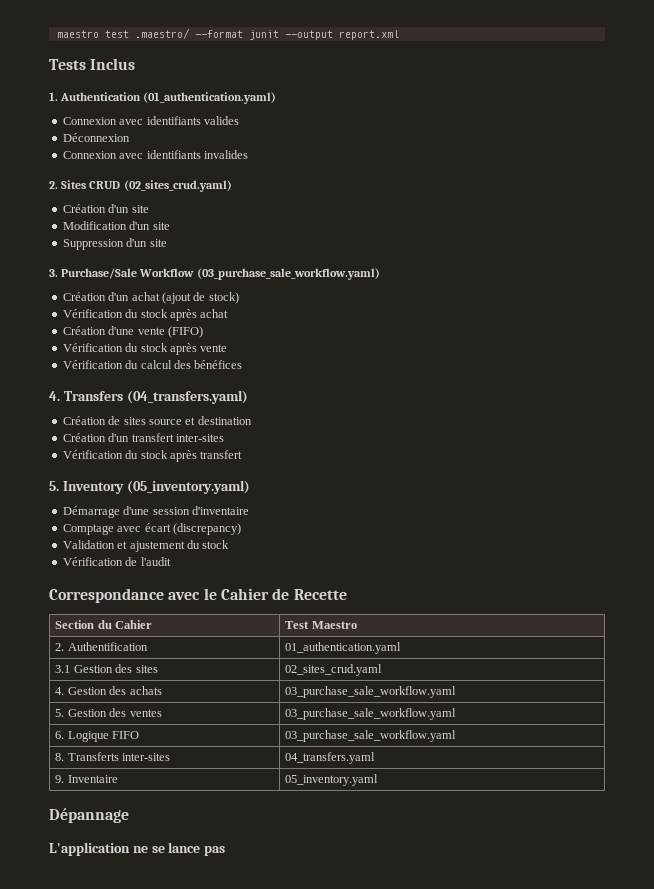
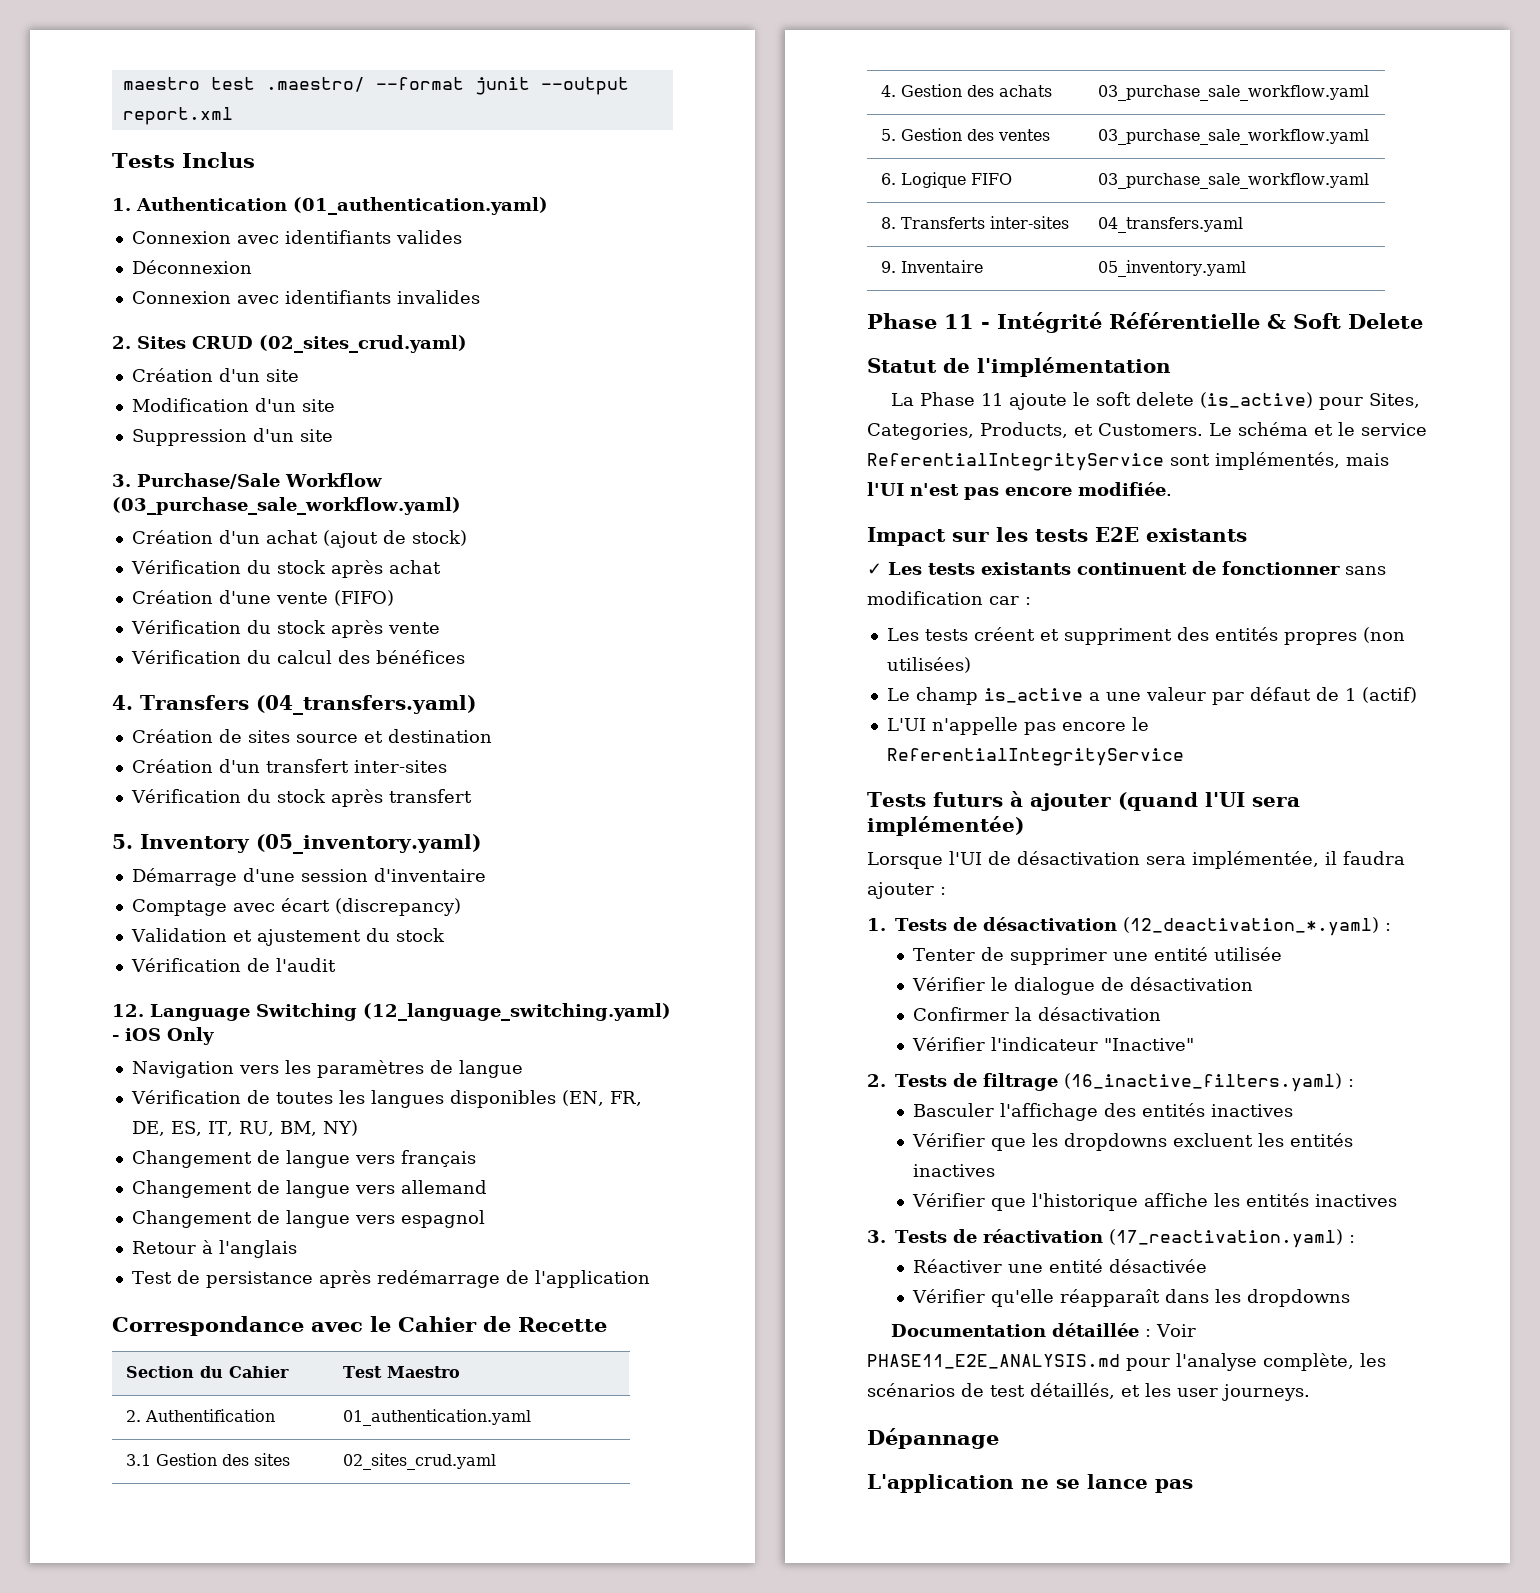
(171, 561) none -> [112,1003,671,1021] [112,1027,214,1045] [131,1060,523,1078] [130,1090,642,1108] [131,1120,358,1136] [131,1150,476,1168] [131,1180,487,1198] [131,1210,485,1228] [131,1240,297,1258] [131,1270,650,1288] // 12. Language Switching (12_language_switching.yaml) - iOS Only // Navigation vers les paramètres de langue // Vérification de toutes les langues disponibles (EN, FR, DE, ES, IT, RU, BM, NY) // Changement de langue vers français // Changement de langue vers allemand // Changement de langue vers espagnol // Retour à l'anglais // Test de persistance après redémarrage de l'application
(379, 780) none -> [867,312,1423,333] [867,357,1171,377] [890,392,1420,410] [867,422,1427,440] [867,452,1389,471] [867,482,1172,500] [867,527,1247,546] [867,561,1386,575] [867,591,1031,605] [886,627,1405,645] [886,657,971,673] [886,687,1417,705] [886,717,1149,735] [886,748,1184,766] [867,791,1300,811] [867,816,1024,836] [867,851,1405,869] [867,882,946,899] [867,917,1391,936] [912,947,1282,965] [911,977,1253,995] [912,1007,1161,1021] [911,1037,1194,1051] [867,1073,1354,1092] [912,1103,1293,1121] [911,1133,1353,1151] [912,1164,995,1177] [911,1193,1397,1211] [867,1229,1355,1248] [912,1259,1207,1273] [911,1289,1350,1307] [890,1323,1196,1337] [867,1353,1386,1371] [867,1383,1310,1401] // Phase 11 - Intégrité Référentielle & Soft Delete // Statut de l'implémentation // La Phase 11 ajoute le soft delete (is_active) pour Sites, Categories, Products, et Customers. Le schéma et le service ReferentialIntegrityService sont implémentés, mais l'UI n'est pas encore modifiée. // Impact sur les tests E2E existants // ✓ Les tests existants continuent de fonctionner sans modification car : // Les tests créent et suppriment des entités propres (non utilisées) // Le champ is_active a une valeur par défaut de 1 (actif) // L'UI n'appelle pas encore le ReferentialIntegrityService // Tests futurs à ajouter (quand l'UI sera implémentée) // Lorsque l'UI de désactivation sera implémentée, il faudra ajouter : // 1. Tests de désactivation (12_deactivation_*.yaml) : // Tenter de supprimer une entité utilisée // Vérifier le dialogue de désactivation // Confirmer la désactivation // Vérifier l'indicateur "Inactive" // 2. Tests de filtrage (16_inactive_filters.yaml) : // Basculer l'affichage des entités inactives // Vérifier que les dropdowns excluent les entités inactives // Vérifier que l'historique affiche les entités inactives // 3. Tests de réactivation (17_reactivation.yaml) : // Réactiver une entité désactivée // Vérifier qu'elle réapparaît dans les dropdowns // Documentation détaillée : Voir PHASE11_E2E_ANALYSIS.md pour l'analyse complète, les scénarios de test détaillés, et les user journeys.

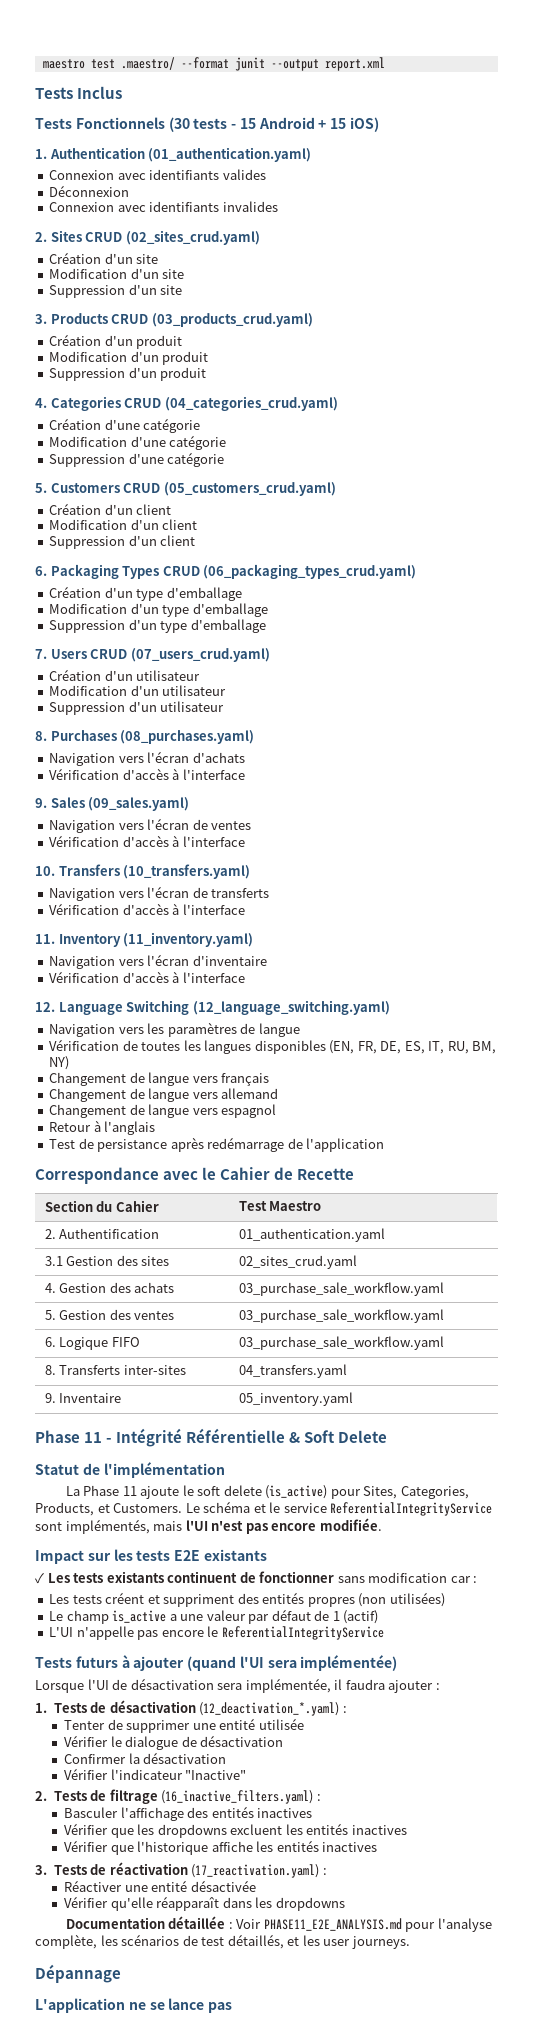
(255, 160) none -> [35,117,380,132] // Tests Fonctionnels (30 tests - 15 Android + 15 iOS)
[137,473,382,489] [112,497,461,515] [131,530,467,548] [130,560,441,578] [131,590,394,606] [130,620,440,638] [130,650,465,664] [112,695,476,715] [131,729,492,743] [131,759,447,773] [130,789,472,807] [112,834,481,854] [131,868,486,886] [131,898,461,916] [130,928,445,946] [130,958,336,972] Purchase/Sale Workflow (03_purchase_sale_workflow.yaml) // Création d'un achat (ajout de stock) // Vérification du stock après achat // Création d'une vente (FIFO) // Vérification du stock après vente // Vérification du calcul des bénéfices // 4. Transfers (04_transfers.yaml) // Création de sites source et destination // Création d'un transfert inter-sites // Vérification du stock après transfert // 5. Inventory (05_inventory.yaml) // Démarrage d'une session d'inventaire // Comptage avec écart (discrepancy) // Validation et ajustement du stock // Vérification de l'audit -> [50,313,313,327] [49,334,183,349] [49,351,209,365] [49,367,207,381] [35,396,338,411] [49,418,201,433] [49,435,227,450] [49,452,225,467] [35,482,336,496] [49,503,172,515] [49,519,198,530] [49,535,196,549] [35,564,417,579] [49,586,242,601] [49,603,268,617] [49,619,266,633] [35,648,270,662] [49,669,201,681] [49,685,227,696] [49,701,225,715] [35,730,255,744] [49,751,245,766] [49,768,245,780] [35,797,190,811] [49,818,252,833] [49,835,245,847] [35,864,251,879] [49,886,270,901] [49,903,245,915] [35,932,254,947] [49,954,267,969] [49,971,245,983] Products CRUD (03_products_crud.yaml) // Création d'un produit // Modification d'un produit // Suppression d'un produit // 4. Categories CRUD (04_categories_crud.yaml) // Création d'une catégorie // Modification d'une catégorie // Suppression d'une catégorie // 5. Customers CRUD (05_customers_crud.yaml) // Création d'un client // Modification d'un client // Suppression d'un client // 6. Packaging Types CRUD (06_packaging_types_crud.yaml) // Création d'un type d'emballage // Modification d'un type d'emballage // Suppression d'un type d'emballage // 7. Users CRUD (07_users_crud.yaml) // Création d'un utilisateur // Modification d'un utilisateur // Suppression d'un utilisateur // 8. Purchases (08_purchases.yaml) // Navigation vers l'écran d'achats // Vérification d'accès à l'interface // 9. Sales (09_sales.yaml) // Navigation vers l'écran de ventes // Vérification d'accès à l'interface // 10. Transfers (10_transfers.yaml) // Navigation vers l'écran de transferts // Vérification d'accès à l'interface // 11. Inventory (11_inventory.yaml) // Navigation vers l'écran d'inventaire // Vérification d'accès à l'interface
[112,1027,214,1045] - iOS Only -> (390, 1007) none

